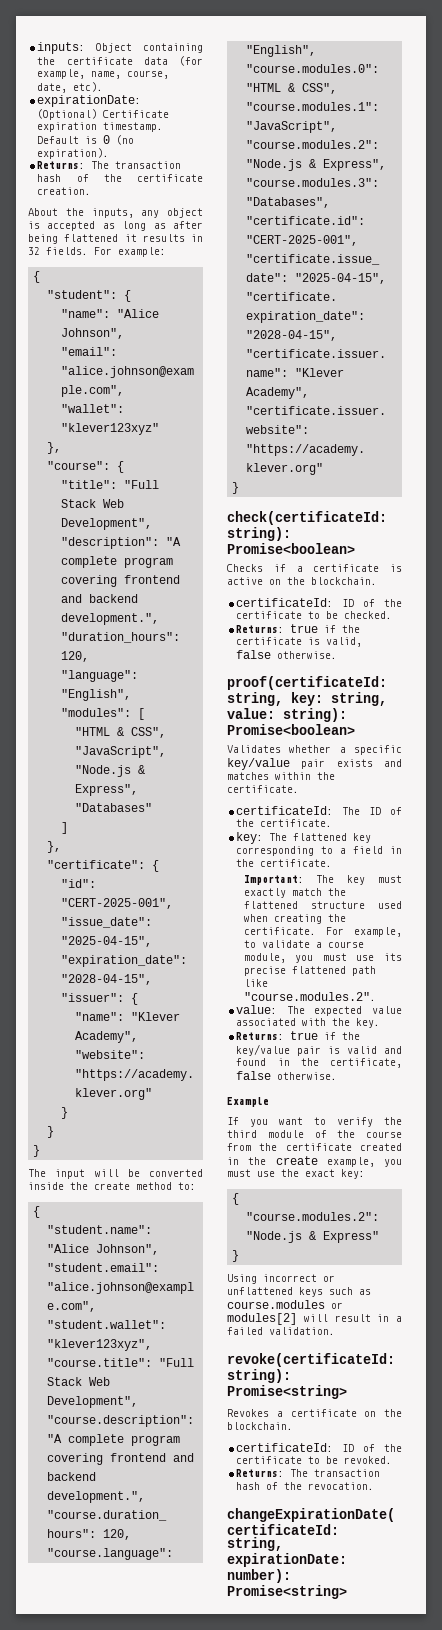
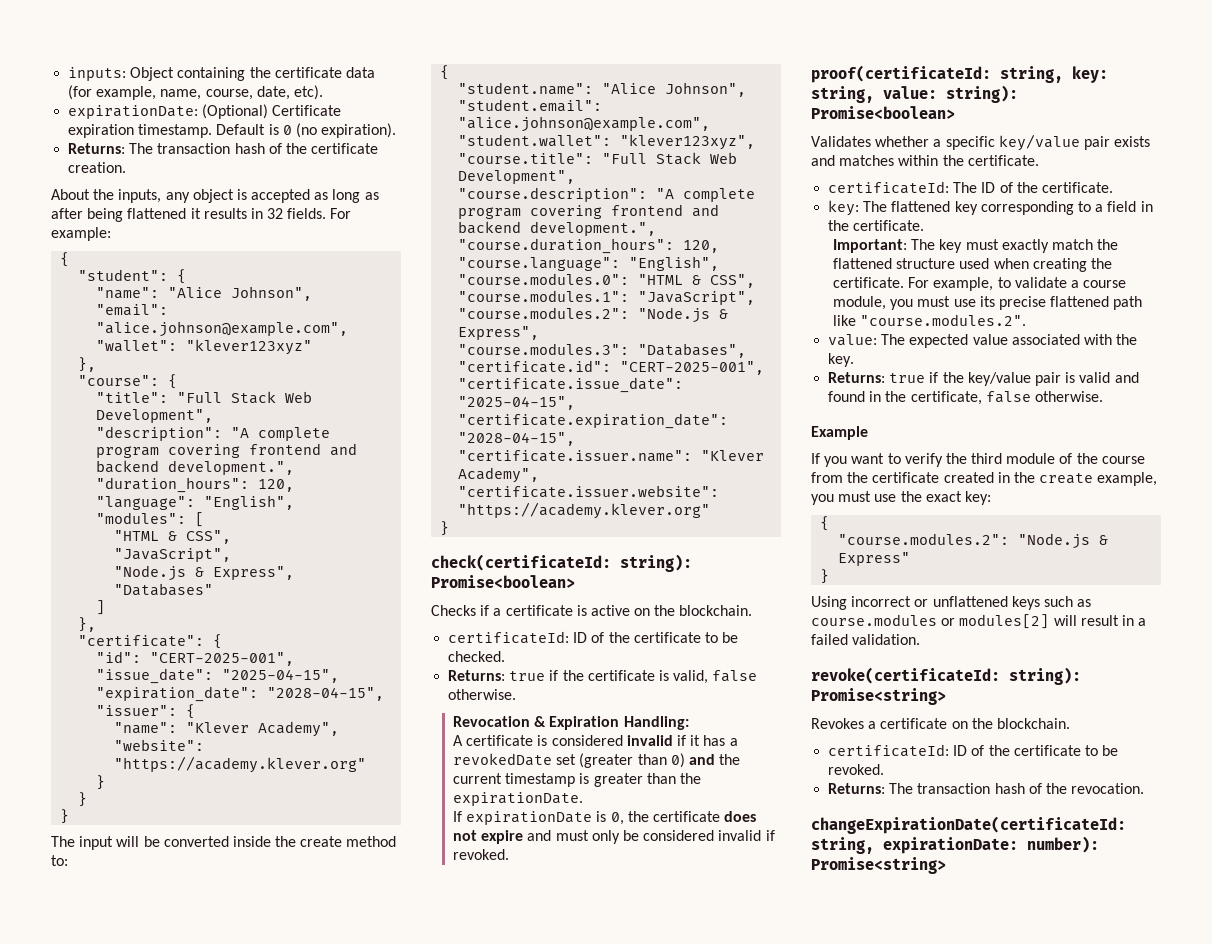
(338, 655) none -> [453,716,689,730] [453,735,738,746] [453,753,741,768] [453,773,701,787] [453,792,584,806] [453,811,757,825] [453,830,775,844] [453,849,510,860] // Revocation & Expiration Handling: // A certificate is considered invalid if it has a revokedDate set (greater than 0) and the current timestamp is greater than the expirationDate. // If expirationDate is 0, the certificate does not expire and must only be considered invalid if revoked.

